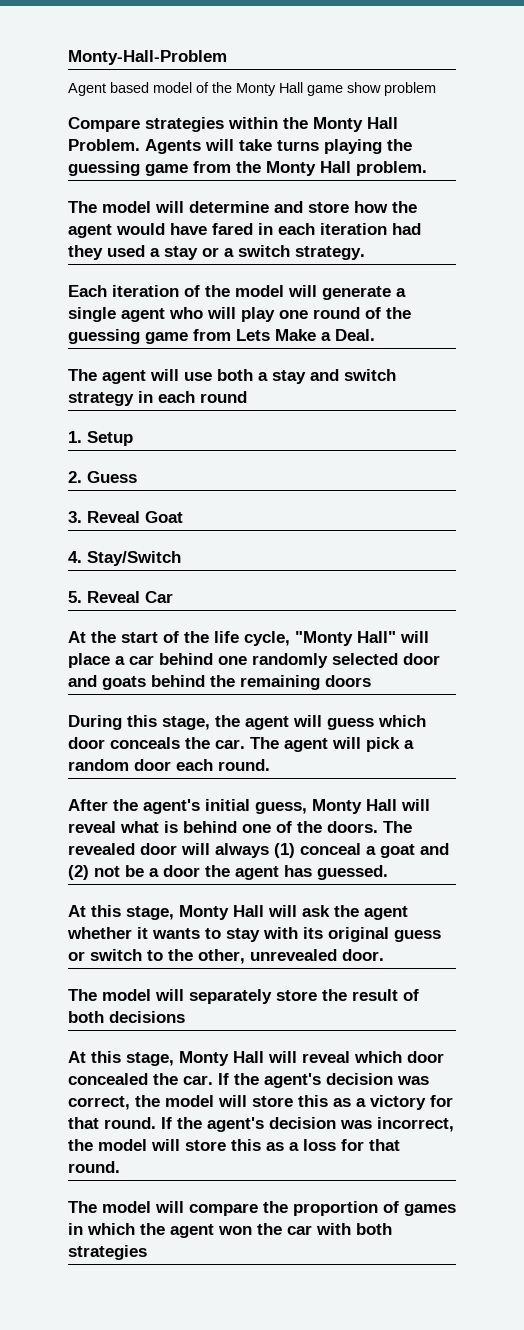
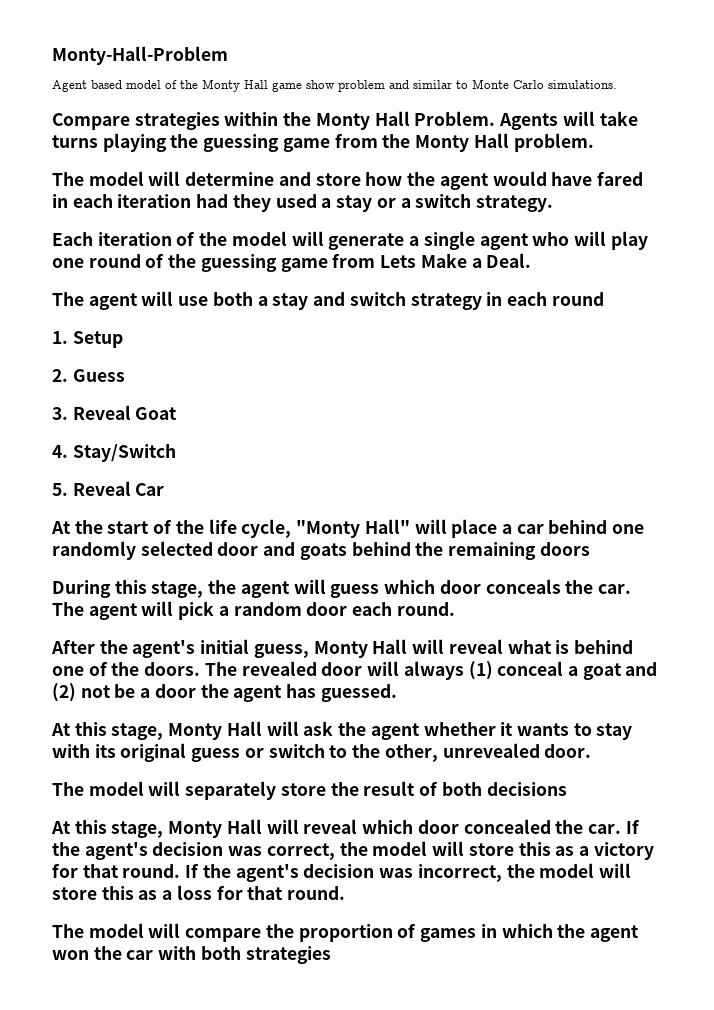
(436, 89) none -> [389,79,617,89] and similar to Monte Carlo simulations.

